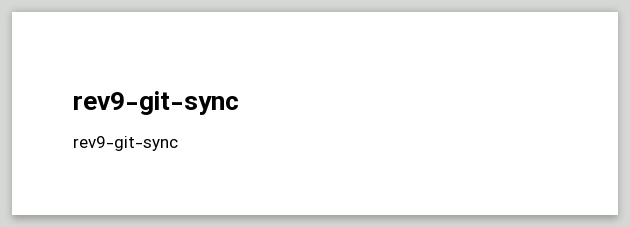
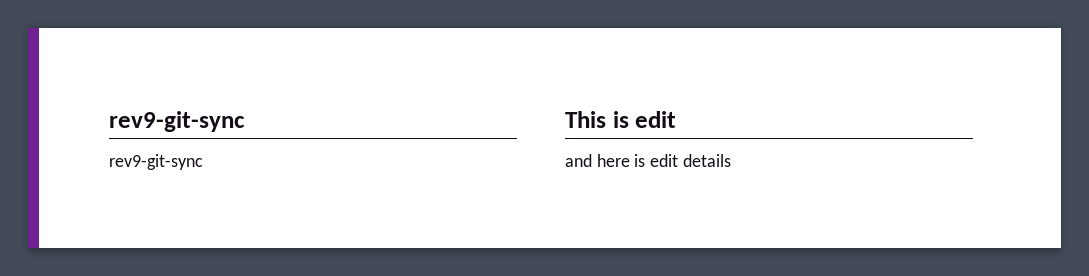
(178, 143) none -> [565,111,677,128] [565,154,731,167] // This is edit // and here is edit details

